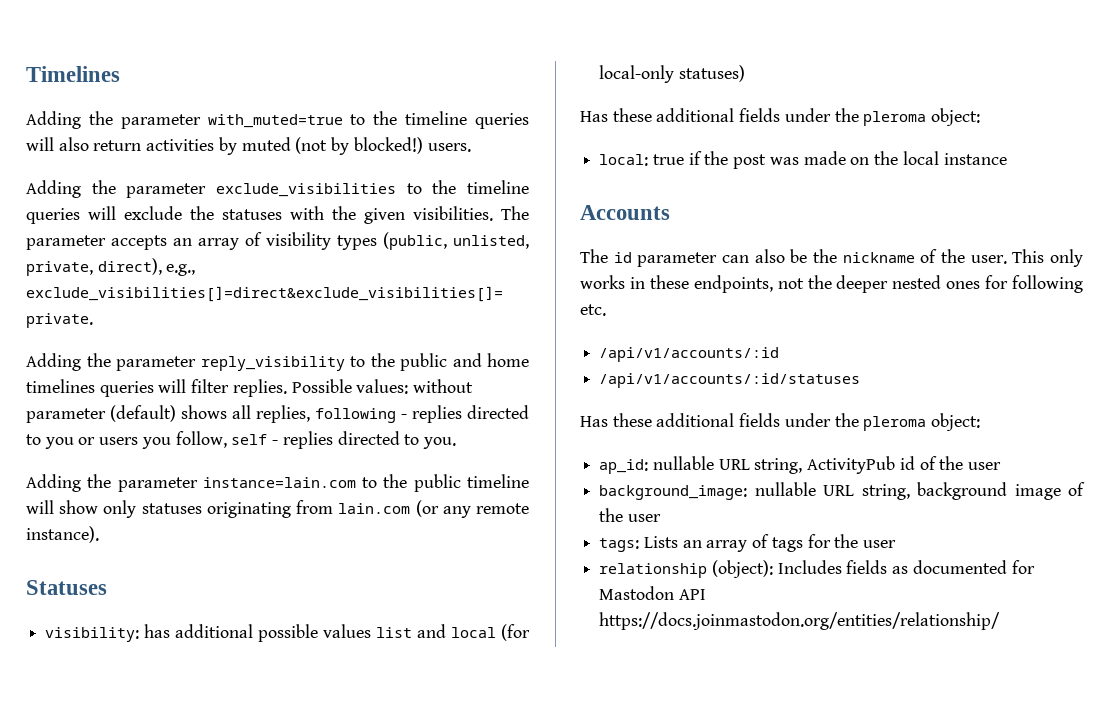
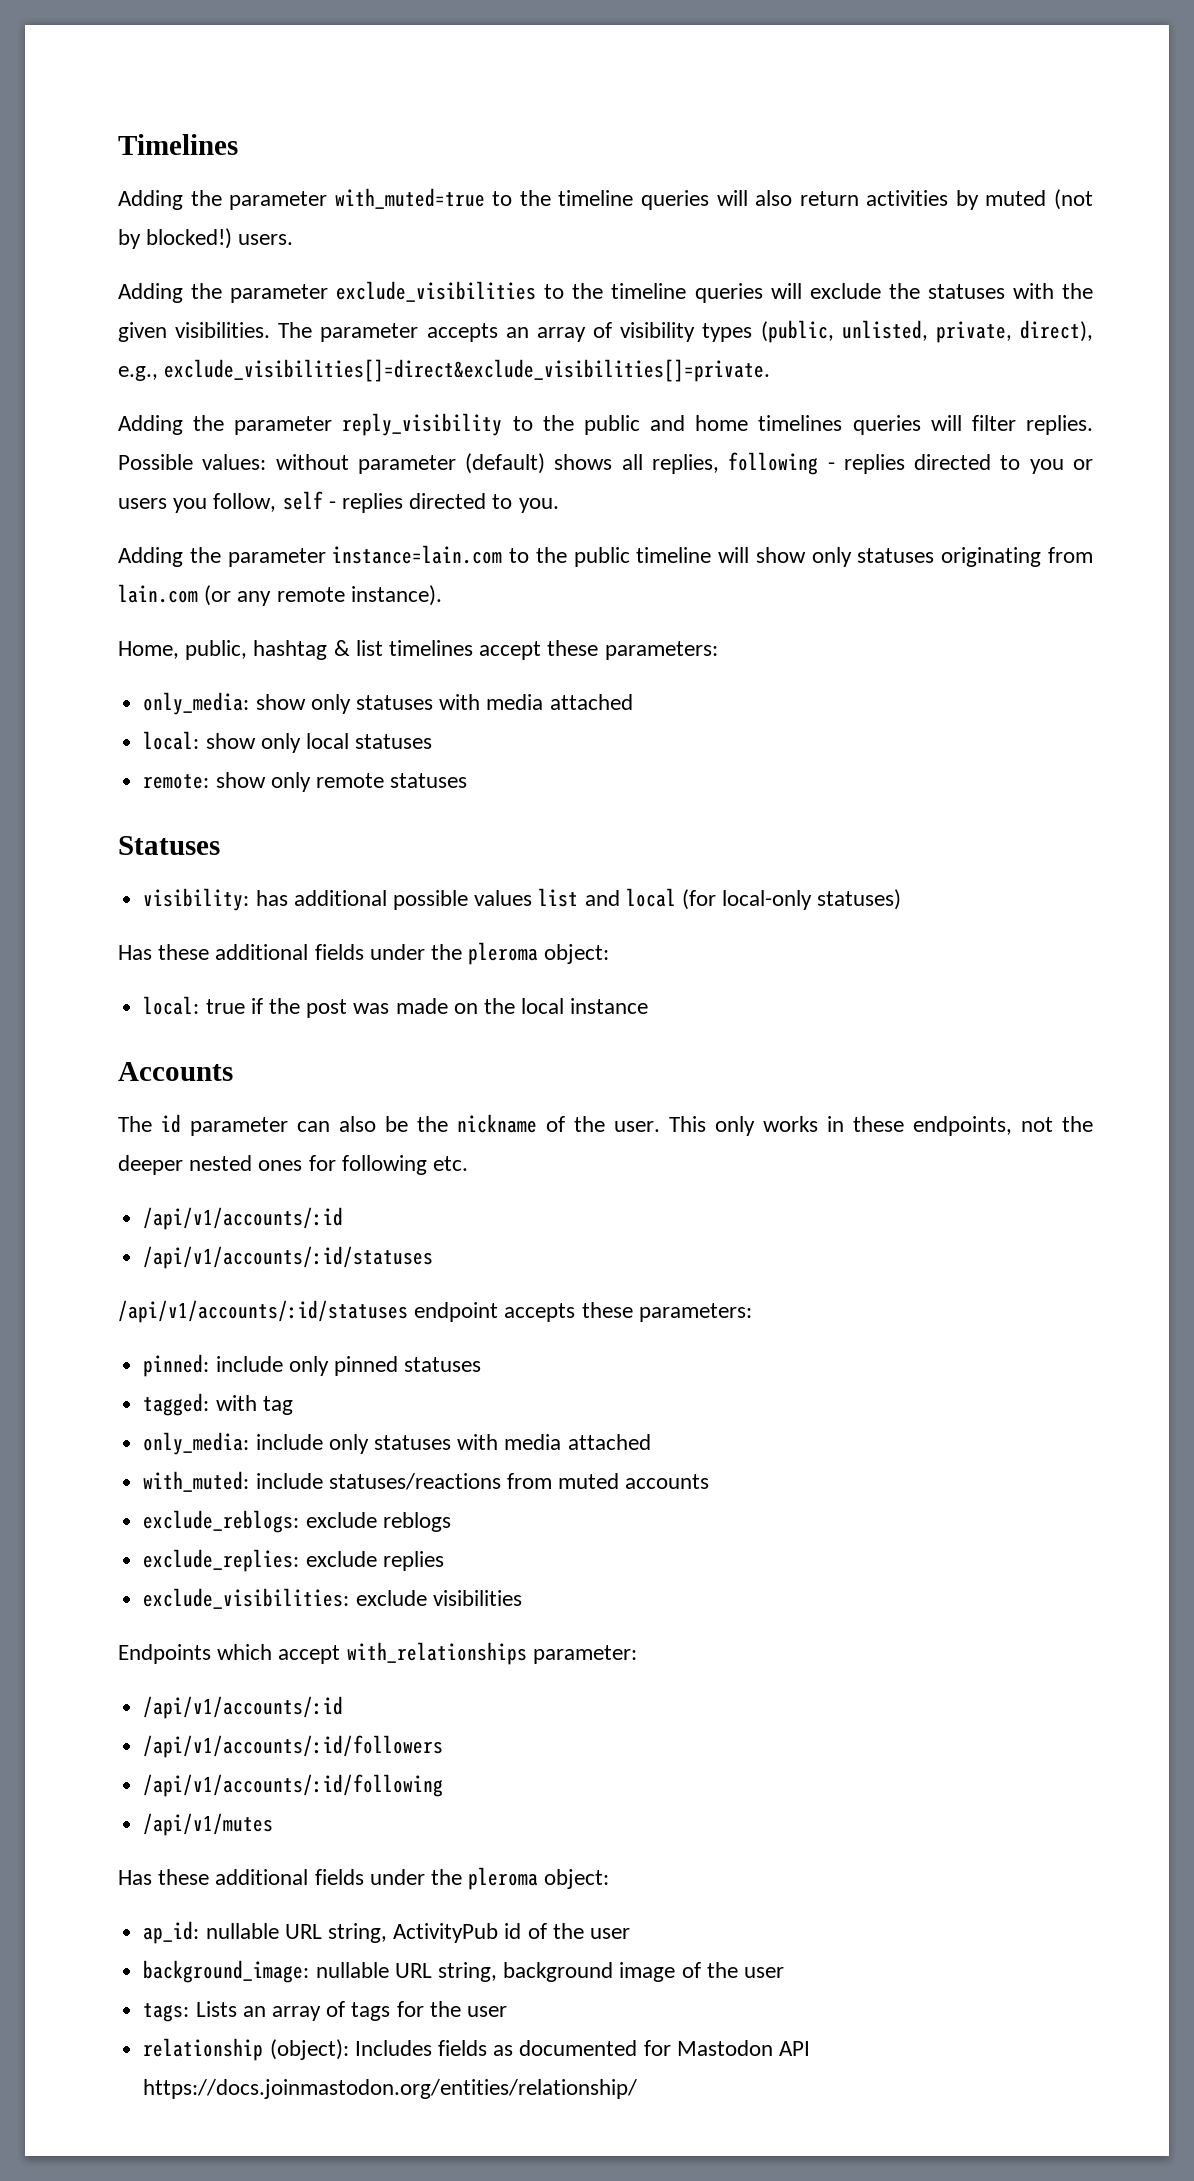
(99, 534) none -> [118,640,718,660] [143,692,633,715] [143,731,433,753] [143,772,468,792] // Home, public, hashtag & list timelines accept these parameters: // only_media: show only statuses with media attached // local: show only local statuses // remote: show only remote statuses
(861, 380) none -> [118,1300,752,1323] [143,1354,482,1377] [143,1393,293,1416] [143,1432,651,1455] [143,1471,710,1492] [143,1510,451,1533] [143,1549,444,1572] [143,1588,522,1609] [118,1642,637,1665] [143,1696,344,1719] [143,1735,444,1758] [143,1774,444,1797] [143,1813,274,1836] // /api/v1/accounts/:id/statuses endpoint accepts these parameters: // pinned: include only pinned statuses // tagged: with tag // only_media: include only statuses with media attached // with_muted: include statuses/reactions from muted accounts // exclude_reblogs: exclude reblogs // exclude_replies: exclude replies // exclude_visibilities: exclude visibilities // Endpoints which accept with_relationships parameter: // /api/v1/accounts/:id // /api/v1/accounts/:id/followers // /api/v1/accounts/:id/following // /api/v1/mutes

